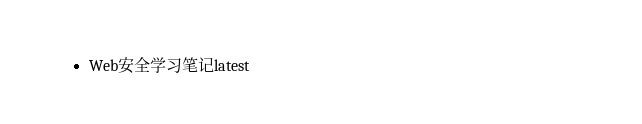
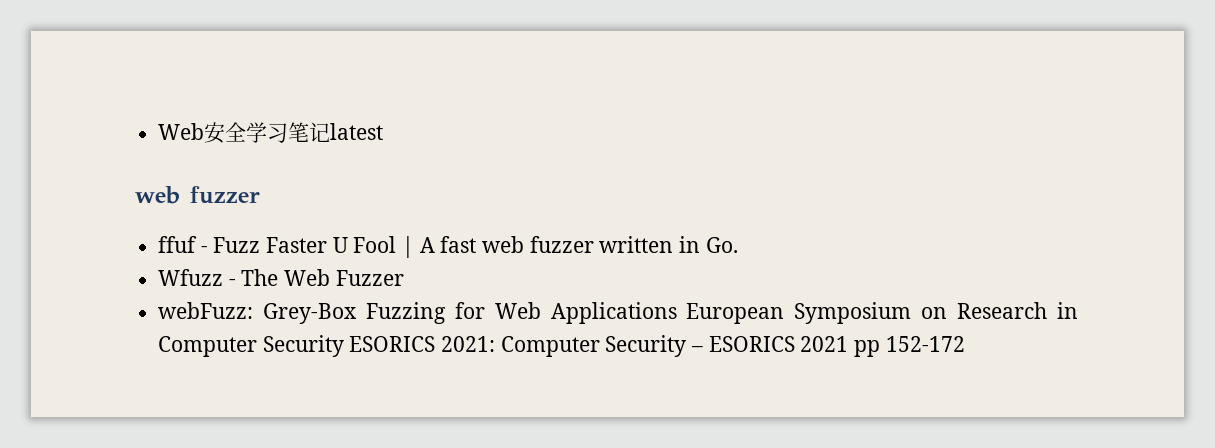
(250, 65) none -> [135,186,260,204] [158,236,738,258] [158,269,404,286] [158,302,1078,324] [158,335,965,357] // web fuzzer // ffuf - Fuzz Faster U Fool | A fast web fuzzer written in Go. // Wfuzz - The Web Fuzzer // webFuzz: Grey-Box Fuzzing for Web Applications European Symposium on Research in Computer Security ESORICS 2021: Computer Security – ESORICS 2021 pp 152-172

